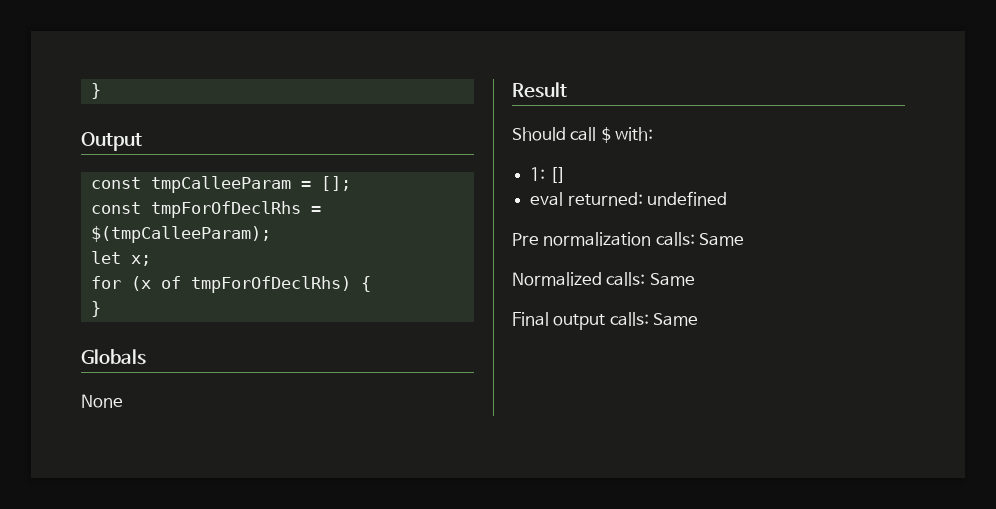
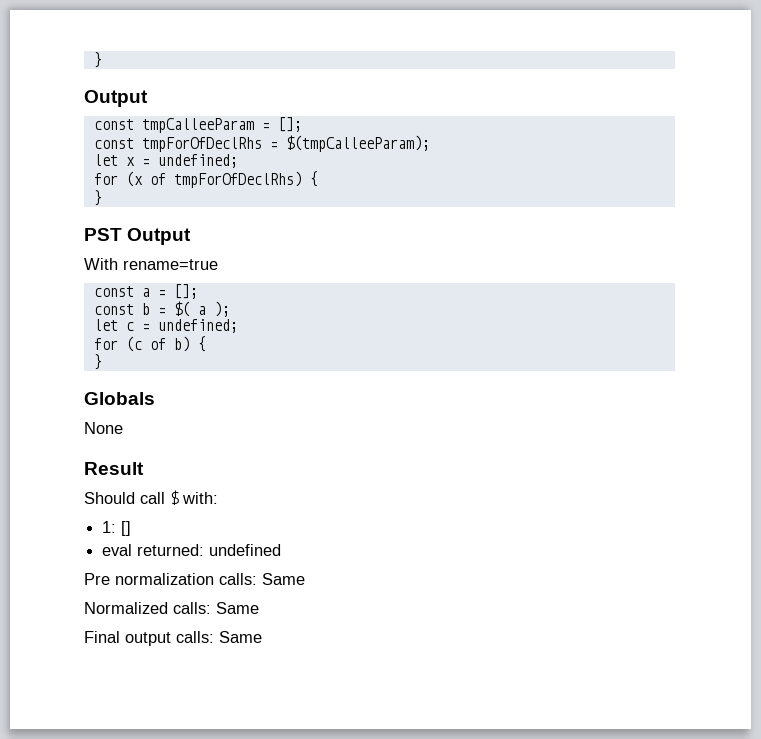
[130,255,151,266] x; -> [125,154,238,168] x = undefined;
(101, 309) none -> [84,228,192,245] [84,258,218,270] [93,284,198,299] [93,301,230,317] [93,319,238,333] [93,336,206,352] [93,354,102,370] // PST Output // With rename=true // const a = []; // const b = $( a ); // let c = undefined; // for (c of b) { // }

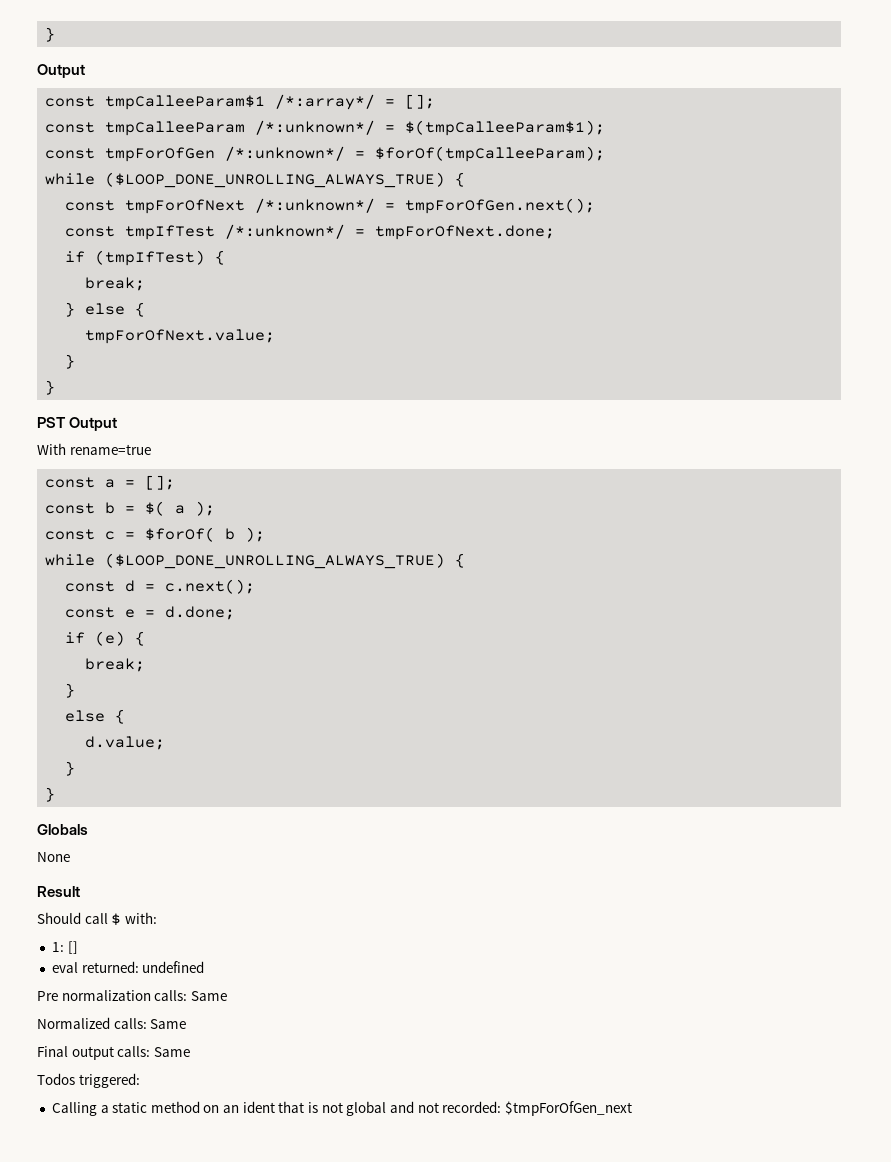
[141,117,302,133] [93,135,430,152] [93,154,238,168] [93,171,318,188] tmpCalleeParam = []; // const tmpForOfDeclRhs = $(tmpCalleeParam); // let x = undefined; // for (x of tmpForOfDeclRhs) { -> [105,94,436,110] [45,120,606,136] [45,146,606,162] [45,172,466,188] [65,198,596,214] [65,224,556,240] [65,250,226,266] [85,277,146,291] [65,302,146,317] [85,329,276,344] [65,354,76,369] tmpCalleeParam$1 /*:array*/ = []; // const tmpCalleeParam /*:unknown*/ = $(tmpCalleeParam$1); // const tmpForOfGen /*:unknown*/ = $forOf(tmpCalleeParam); // while ($LOOP_DONE_UNROLLING_ALWAYS_TRUE) { // const tmpForOfNext /*:unknown*/ = tmpForOfGen.next(); // const tmpIfTest /*:unknown*/ = tmpForOfNext.done; // if (tmpIfTest) { // break; // } else { // tmpForOfNext.value; // }
[93,319,118,331] let -> [45,529,96,540] const
[157,319,238,333] [93,336,206,352] undefined; // for (c of b) { -> [145,527,266,542] [45,553,466,569] [65,579,256,594] [65,606,236,620] [65,631,146,646] [85,658,146,672] [65,683,76,698] [65,709,126,724] [85,736,166,750] [65,761,76,776] $forOf( b ); // while ($LOOP_DONE_UNROLLING_ALWAYS_TRUE) { // const d = c.next(); // const e = d.done; // if (e) { // break; // } // else { // d.value; // }
(262, 637) none -> [37,1073,140,1088] [51,1101,632,1116] // Todos triggered: // Calling a static method on an ident that is not global and not recorded: $tmpForOfGen_next

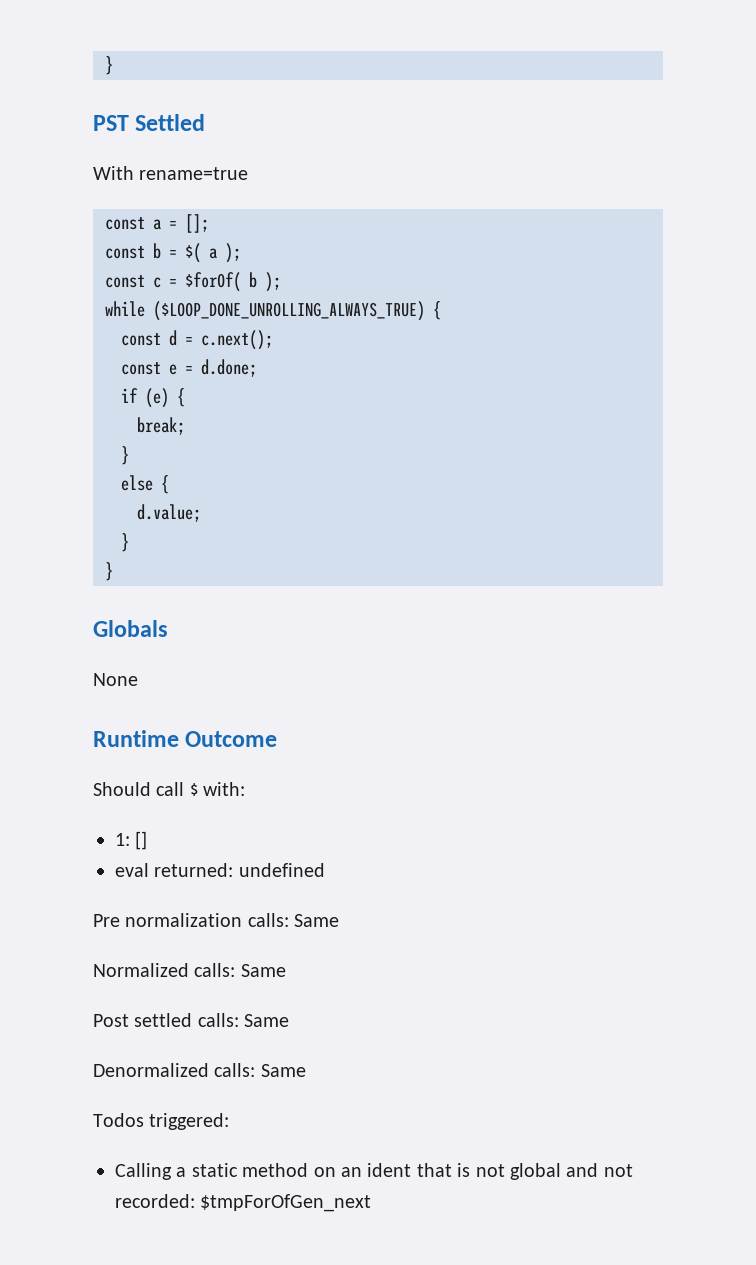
[45,27,56,42] [37,64,85,78] [45,94,436,110] [45,120,606,136] [45,146,606,162] [45,172,466,188] [65,198,596,214] [65,224,556,240] [65,250,226,266] [85,277,146,291] [65,302,146,317] [85,329,276,344] [65,354,76,369] [45,380,56,395] } // Output // const tmpCalleeParam$1 /*:array*/ = []; // const tmpCalleeParam /*:unknown*/ = $(tmpCalleeParam$1); // const tmpForOfGen /*:unknown*/ = $forOf(tmpCalleeParam); // while ($LOOP_DONE_UNROLLING_ALWAYS_TRUE) { // const tmpForOfNext /*:unknown*/ = tmpForOfGen.next(); // const tmpIfTest /*:unknown*/ = tmpForOfNext.done; // if (tmpIfTest) { // break; // } else { // tmpForOfNext.value; // } // } -> [105,56,113,75] }
[69,417,118,431] Output -> [135,114,206,131] Settled
[37,886,80,897] Result -> [93,730,278,747] Runtime Outcome
[37,1046,114,1060] Final output -> [93,1013,290,1027] [93,1063,209,1077] Post settled calls: Same // Denormalized

